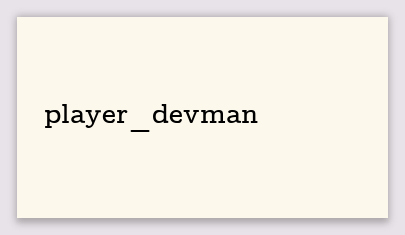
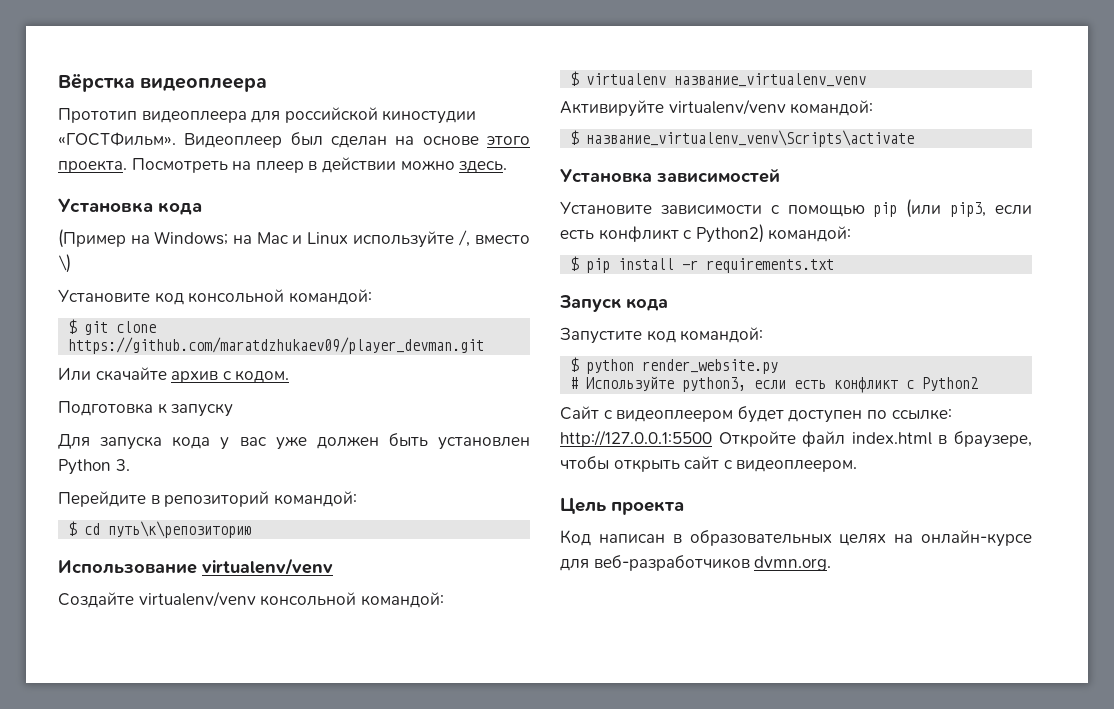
[44,104,258,132] player_devman -> [58,74,268,92] [58,107,477,124] [58,132,530,148] [58,157,508,173] [58,198,202,215] [58,229,530,248] [58,254,71,273] [58,289,372,305] [68,319,157,335] [68,337,485,354] [58,367,290,383] [58,401,234,417] [58,433,530,450] [58,459,130,475] [58,491,357,507] [68,521,253,538] [58,558,333,575] [58,591,444,608] [570,71,867,87] [560,99,874,117] [570,130,915,147] [560,168,780,183] [560,199,1032,218] [560,224,852,243] [570,256,835,273] [559,295,668,312] [560,327,764,344] [570,357,779,374] [570,376,979,393] [560,406,952,423] [560,430,1032,448] [560,456,858,472] [560,497,684,515] [560,530,1032,547] [560,555,832,571] Вёрстка видеоплеера // Прототип видеоплеера для российской киностудии «ГОСТФильм». Видеоплеер был сделан на основе этого проекта. Посмотреть на плеер в действии можно здесь. // Установка кода // (Пример на Windows; на Mac и Linux используйте /, вместо \) // Установите код консольной командой: // $ git clone https://github.com/maratdzhukaev09/player_devman.git // Или скачайте архив с кодом. // Подготовка к запуску // Для запуска кода у вас уже должен быть установлен Python 3. // Перейдите в репозиторий командой: // $ cd путь\к\репозиторию // Использование virtualenv/venv // Создайте virtualenv/venv консольной командой: // $ virtualenv название_virtualenv_venv // Активируйте virtualenv/venv командой: // $ название_virtualenv_venv\Scripts\activate // Установка зависимостей // Установите зависимости с помощью pip (или pip3, если есть конфликт с Python2) командой: // $ pip install -r requirements.txt // Запуск кода // Запустите код командой: // $ python render_website.py // # Используйте python3, если есть конфликт с Python2 // Сайт с видеоплеером будет доступен по ссылке: http://127.0.0.1:5500 Откройте файл index.html в браузере, чтобы открыть сайт с видеоплеером. // Цель проекта // Код написан в образовательных целях на онлайн-курсе для веб-разработчиков dvmn.org.

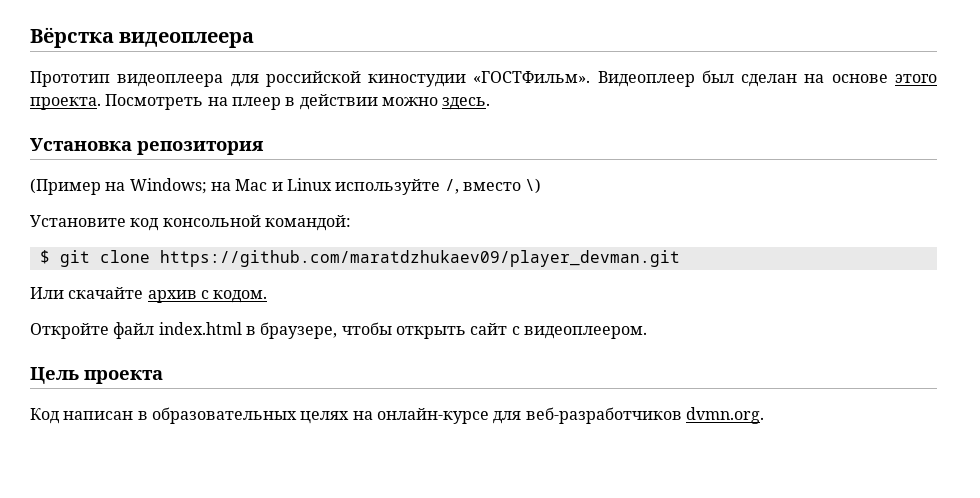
[158,202,202,215] кода -> [137,141,264,155] репозитория
[58,401,234,417] [58,433,530,450] [58,459,130,475] [58,491,357,507] [68,521,253,538] [58,558,333,575] [58,591,444,608] [570,71,867,87] [560,99,874,117] [570,130,915,147] [560,168,780,183] [560,199,1032,218] [560,224,852,243] [570,256,835,273] [559,295,668,312] [560,327,764,344] [570,357,779,374] [570,376,979,393] [560,406,952,423] [560,430,712,447] Подготовка к запуску // Для запуска кода у вас уже должен быть установлен Python 3. // Перейдите в репозиторий командой: // $ cd путь\к\репозиторию // Использование virtualenv/venv // Создайте virtualenv/venv консольной командой: // $ virtualenv название_virtualenv_venv // Активируйте virtualenv/venv командой: // $ название_virtualenv_venv\Scripts\activate // Установка зависимостей // Установите зависимости с помощью pip (или pip3, если есть конфликт с Python2) командой: // $ pip install -r requirements.txt // Запуск кода // Запустите код командой: // $ python render_website.py // # Используйте python3, если есть конфликт с Python2 // Сайт с видеоплеером будет доступен по ссылке: http://127.0.0.1:5500 -> (268, 296) none

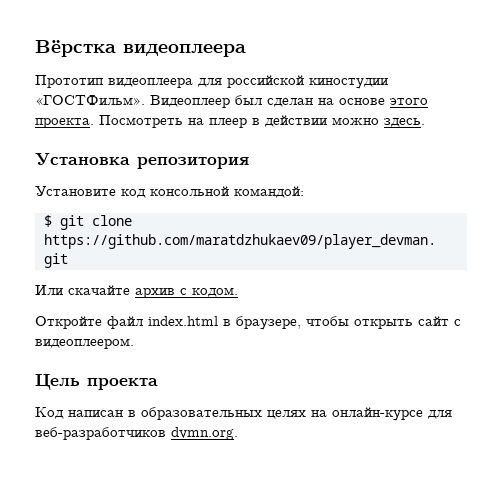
[30,178,542,195] // (Пример на Windows; на Mac и Linux используйте /, вместо \) -> (249, 163) none

